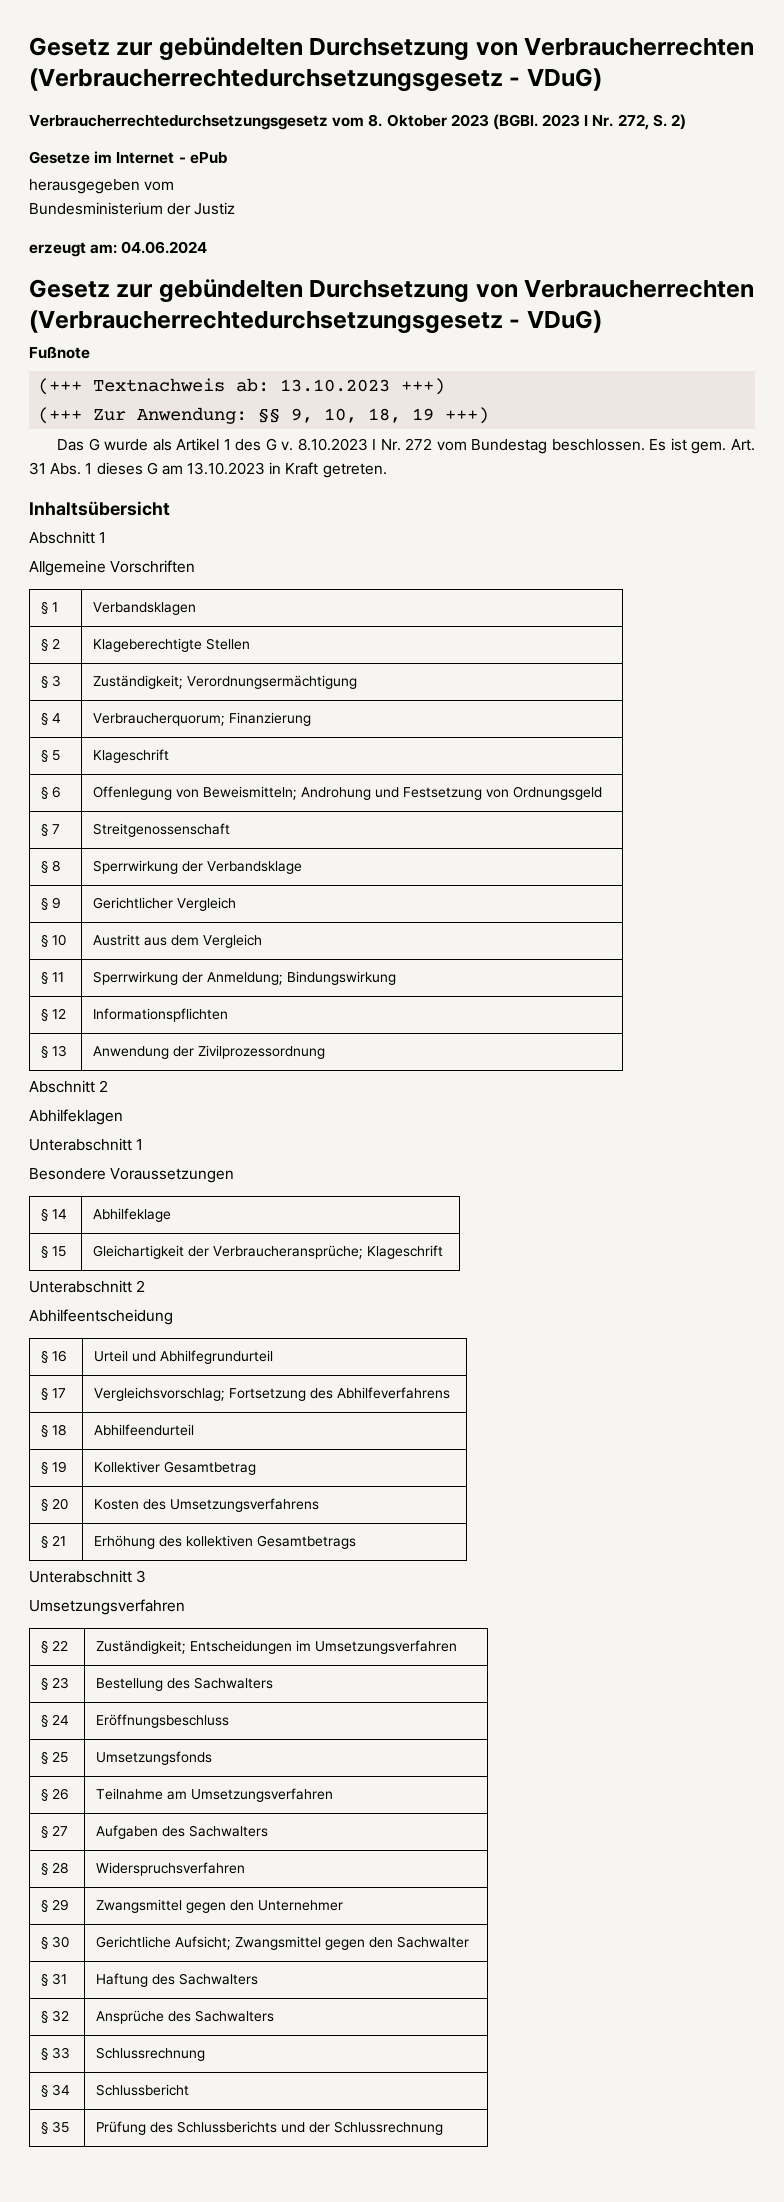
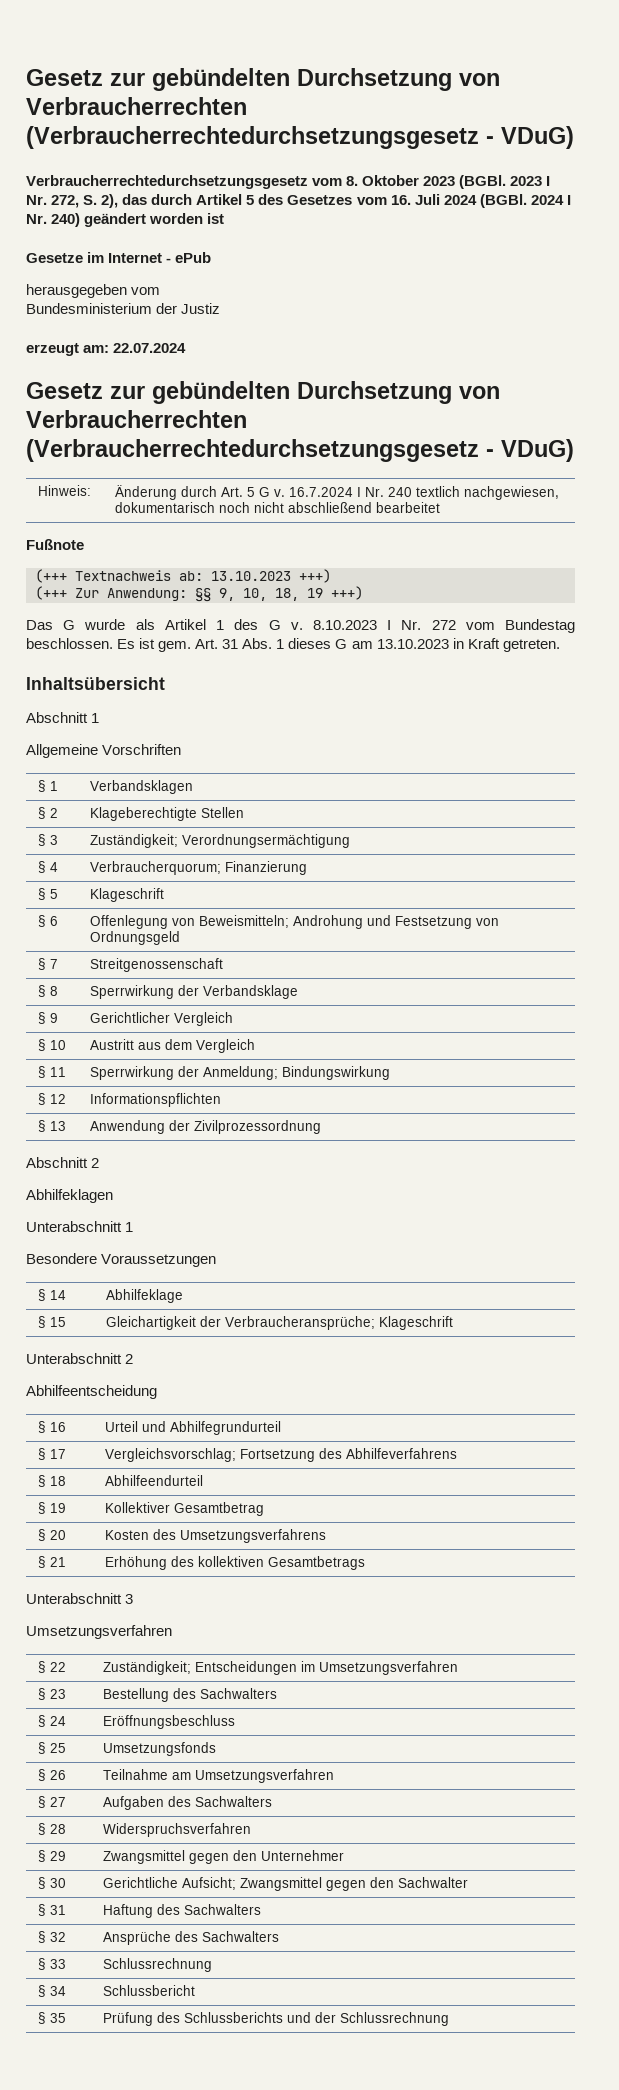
[671,114,687,130] 2) -> [101,194,571,208] [26,213,225,227] 2), das durch Artikel 5 des Gesetzes vom 16. Juli 2024 (BGBl. 2024 I Nr. 240) geändert worden ist
[121,241,208,254] [29,279,755,303] [29,310,602,334] 04.06.2024 // Gesetz zur gebündelten Durchsetzung von Verbraucherrechten (Verbraucherrechtedurchsetzungsgesetz - VDuG) -> [113,343,187,353] [26,381,500,404] [26,410,247,428] [26,439,574,462] [37,485,91,496] [114,485,559,500] [114,502,440,513] 22.07.2024 // Gesetz zur gebündelten Durchsetzung von Verbraucherrechten (Verbraucherrechtedurchsetzungsgesetz - VDuG) // Hinweis: | Änderung durch Art. 5 G v. 16.7.2024 I Nr. 240 textlich nachgewiesen, dokumentarisch noch nicht abschließend bearbeitet

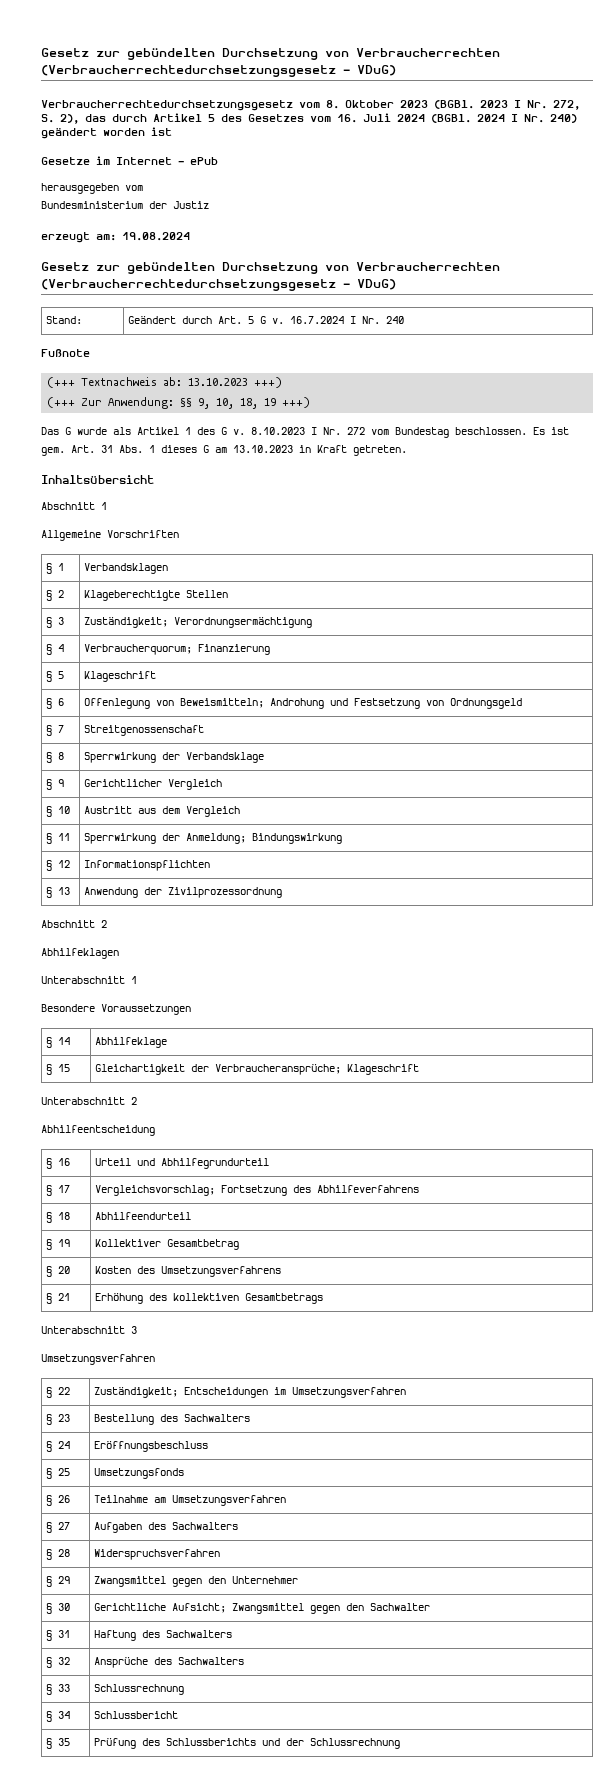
[113,343,187,353] [26,381,500,404] [26,410,247,428] [26,439,574,462] [37,485,91,496] [114,485,177,500] 22.07.2024 // Gesetz zur gebündelten Durchsetzung von Verbraucherrechten (Verbraucherrechtedurchsetzungsgesetz - VDuG) // Hinweis: | Änderung -> [122,232,190,241] [41,262,500,274] [41,279,396,291] [45,316,82,324] [127,316,176,324] 19.08.2024 // Gesetz zur gebündelten Durchsetzung von Verbraucherrechten (Verbraucherrechtedurchsetzungsgesetz - VDuG) // Stand: | Geändert
[415,486,559,500] [114,502,440,513] textlich nachgewiesen, dokumentarisch noch nicht abschließend bearbeitet -> (404, 320) none

